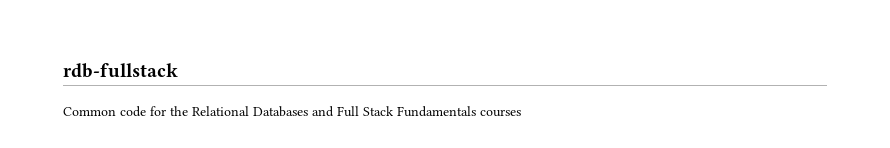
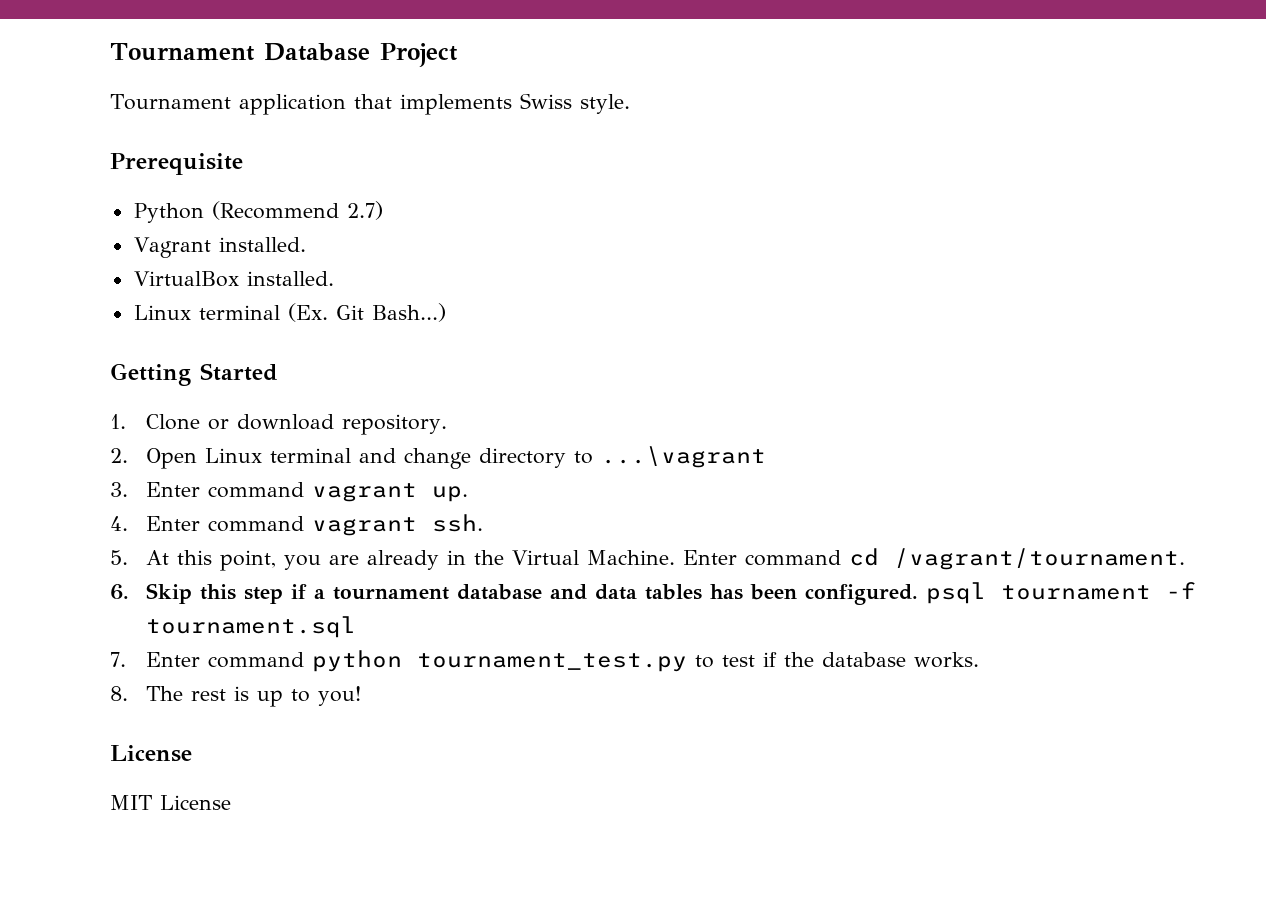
[63,63,178,78] [63,106,521,117] rdb-fullstack // Common code for the Relational Databases and Full Stack Fundamentals courses -> [110,43,458,67] [110,93,630,115] [110,153,243,175] [133,201,383,223] [133,237,306,258] [133,271,334,287] [133,303,446,322] [110,363,278,386] [110,414,447,435] [110,446,766,469] [110,482,468,502] [110,514,483,536] [110,548,1185,571] [110,582,1196,605] [145,616,356,638] [110,650,979,672] [110,686,361,707] [110,745,192,762] [110,795,231,810] Tournament Database Project // Tournament application that implements Swiss style. // Prerequisite // Python (Recommend 2.7) // Vagrant installed. // VirtualBox installed. // Linux terminal (Ex. Git Bash...) // Getting Started // 1. Clone or download repository. // 2. Open Linux terminal and change directory to ...\vagrant // 3. Enter command vagrant up. // 4. Enter command vagrant ssh. // 5. At this point, you are already in the Virtual Machine. Enter command cd /vagrant/tournament. // 6. Skip this step if a tournament database and data tables has been configured. psql tournament -f tournament.sql // 7. Enter command python tournament_test.py to test if the database works. // 8. The rest is up to you! // License // MIT License

